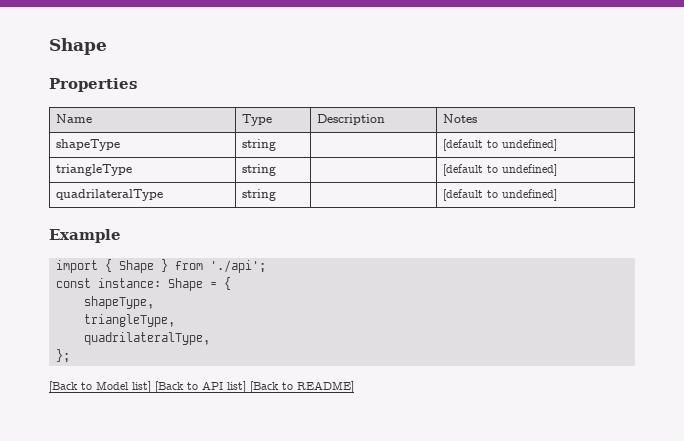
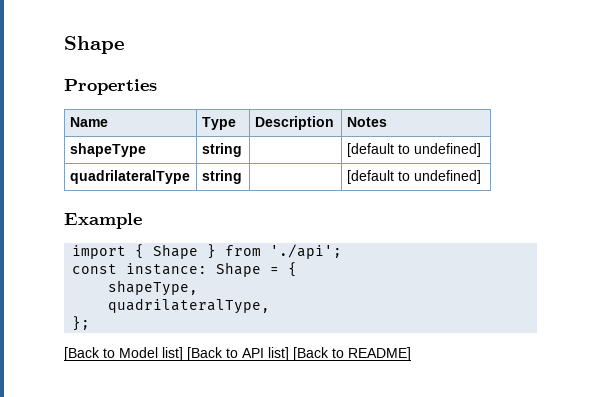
[55,164,132,176] [241,164,276,176] [442,164,557,176] // triangleType | string | | [default to undefined] -> (481, 150) none
[83,314,175,327] // triangleType, -> (199, 288) none

